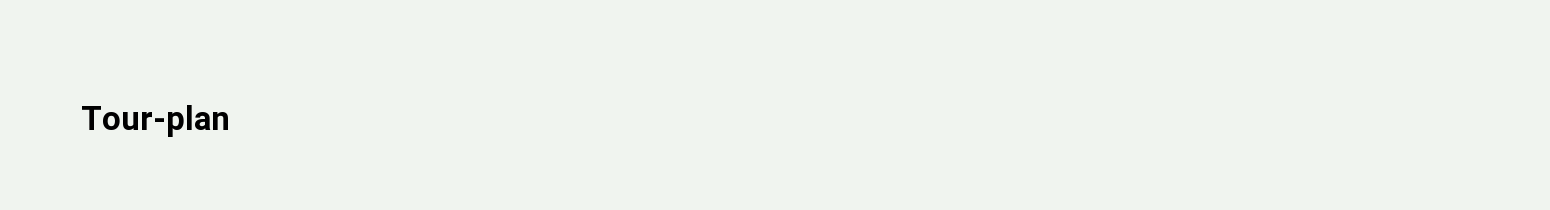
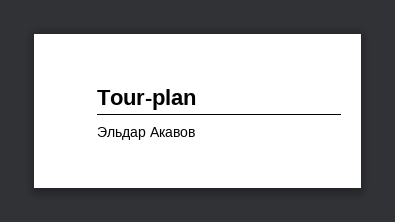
(230, 121) none -> [97,127,195,140] // Эльдар Акавов

